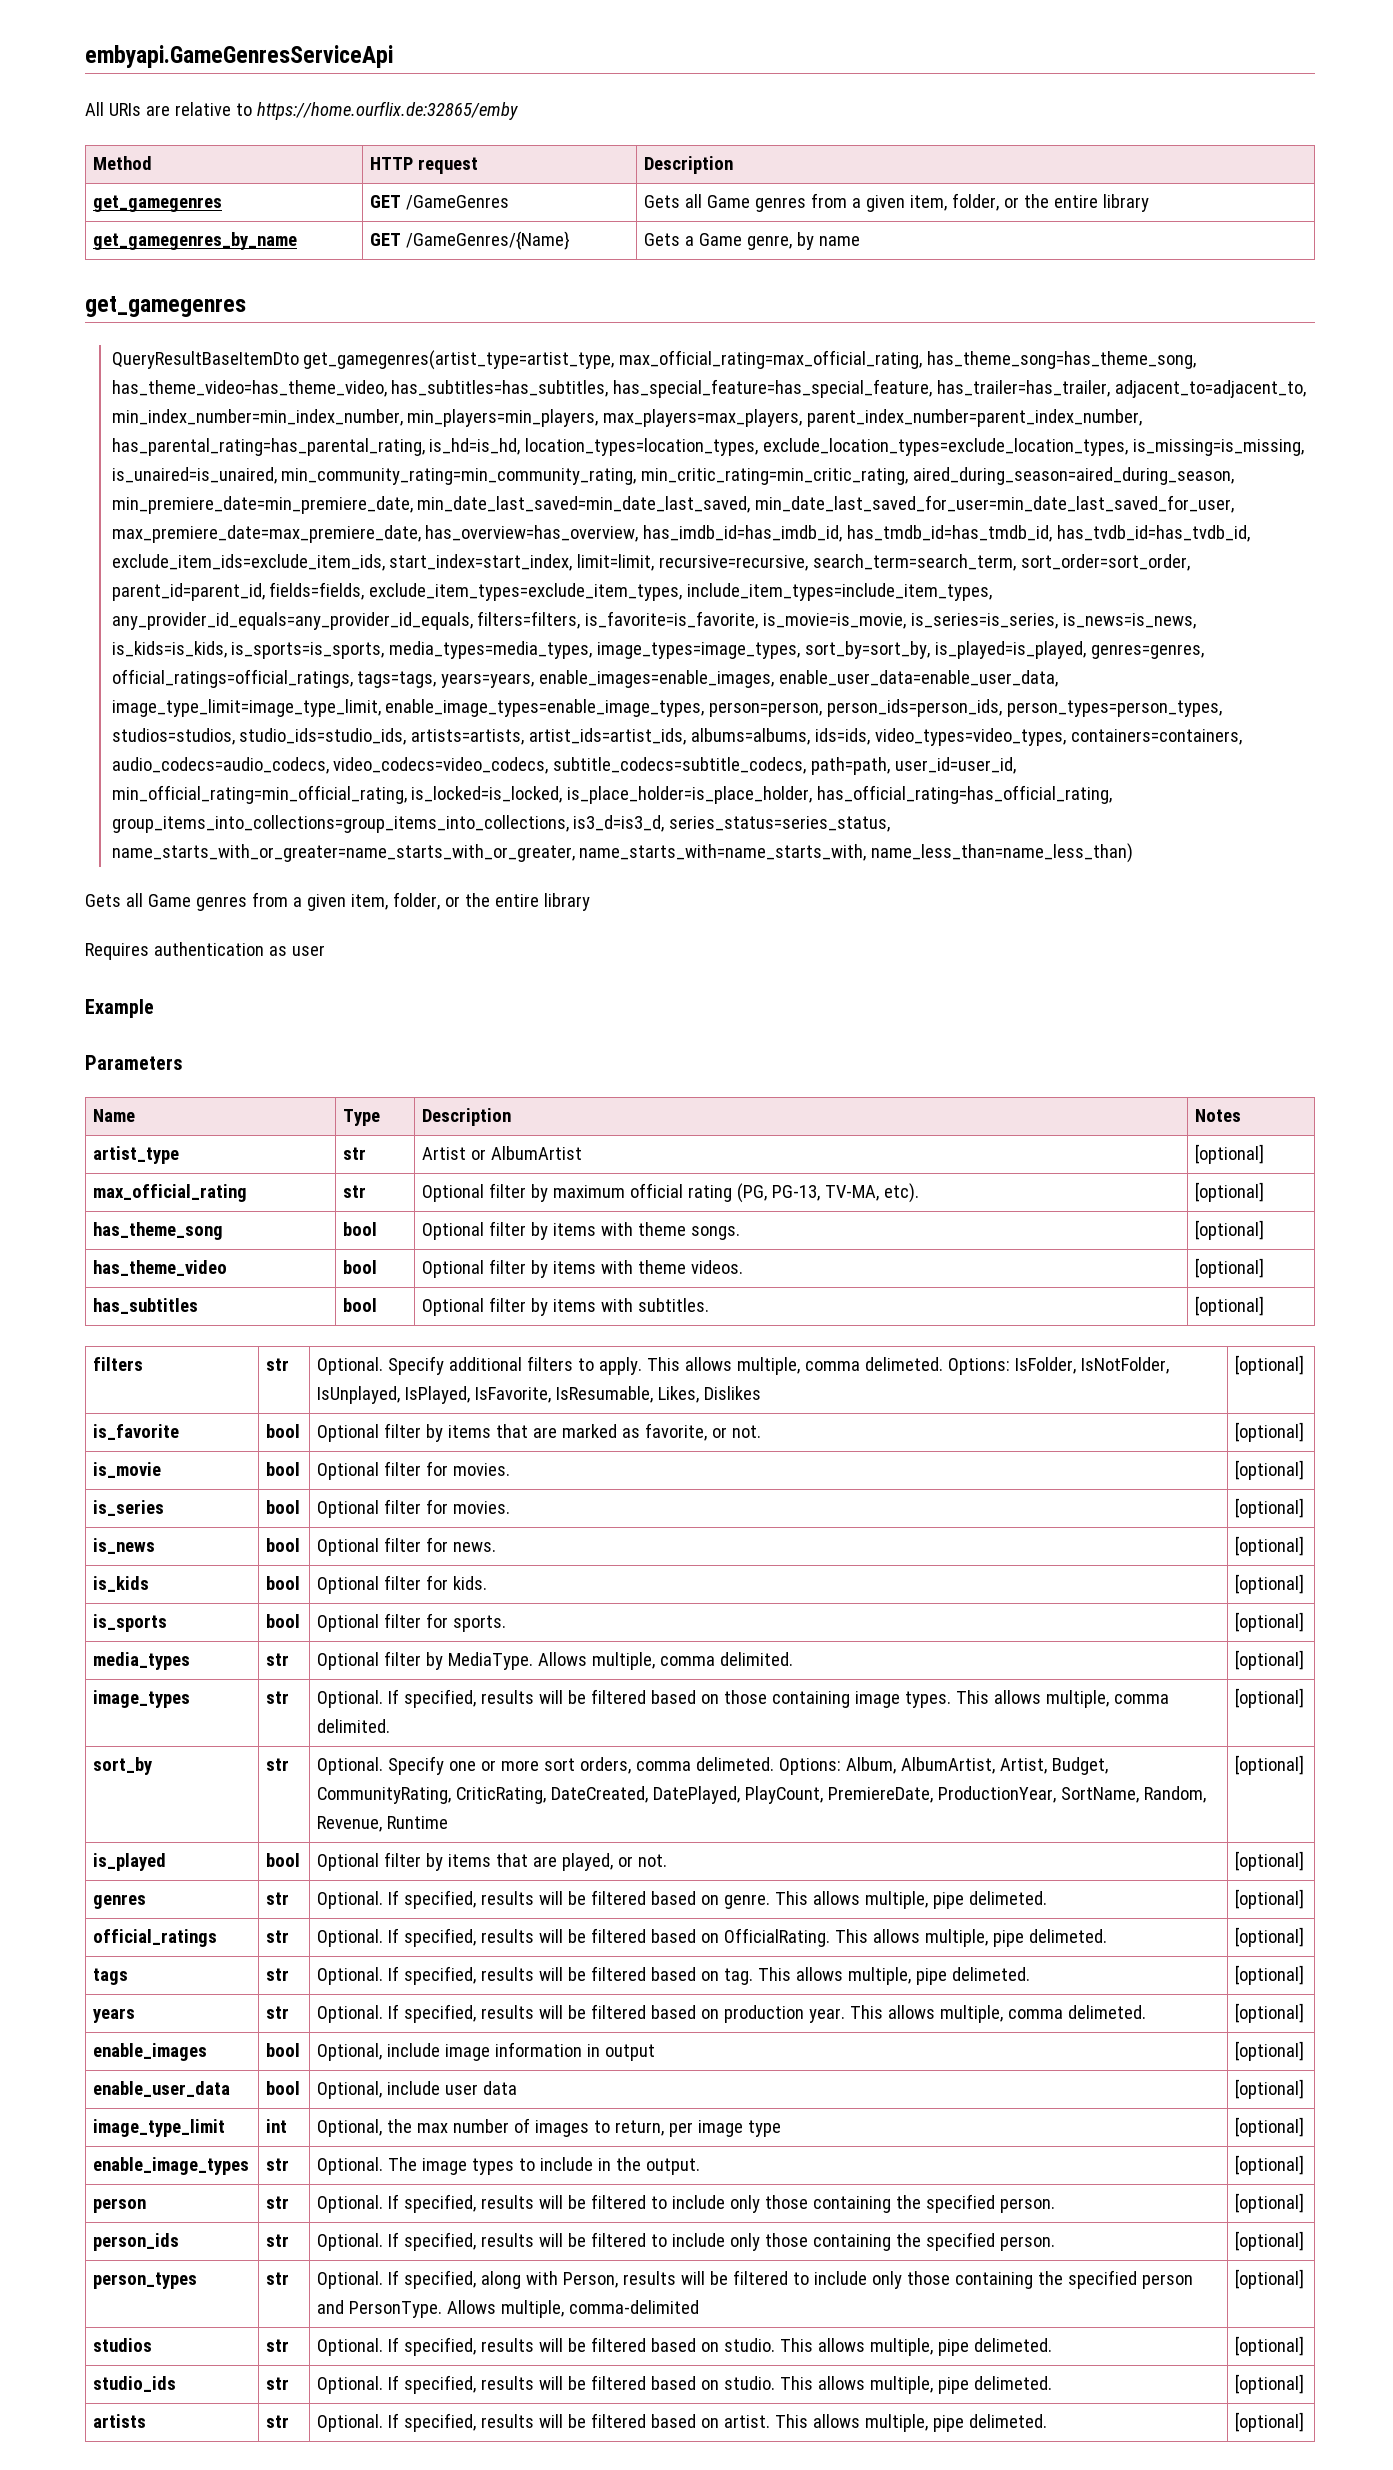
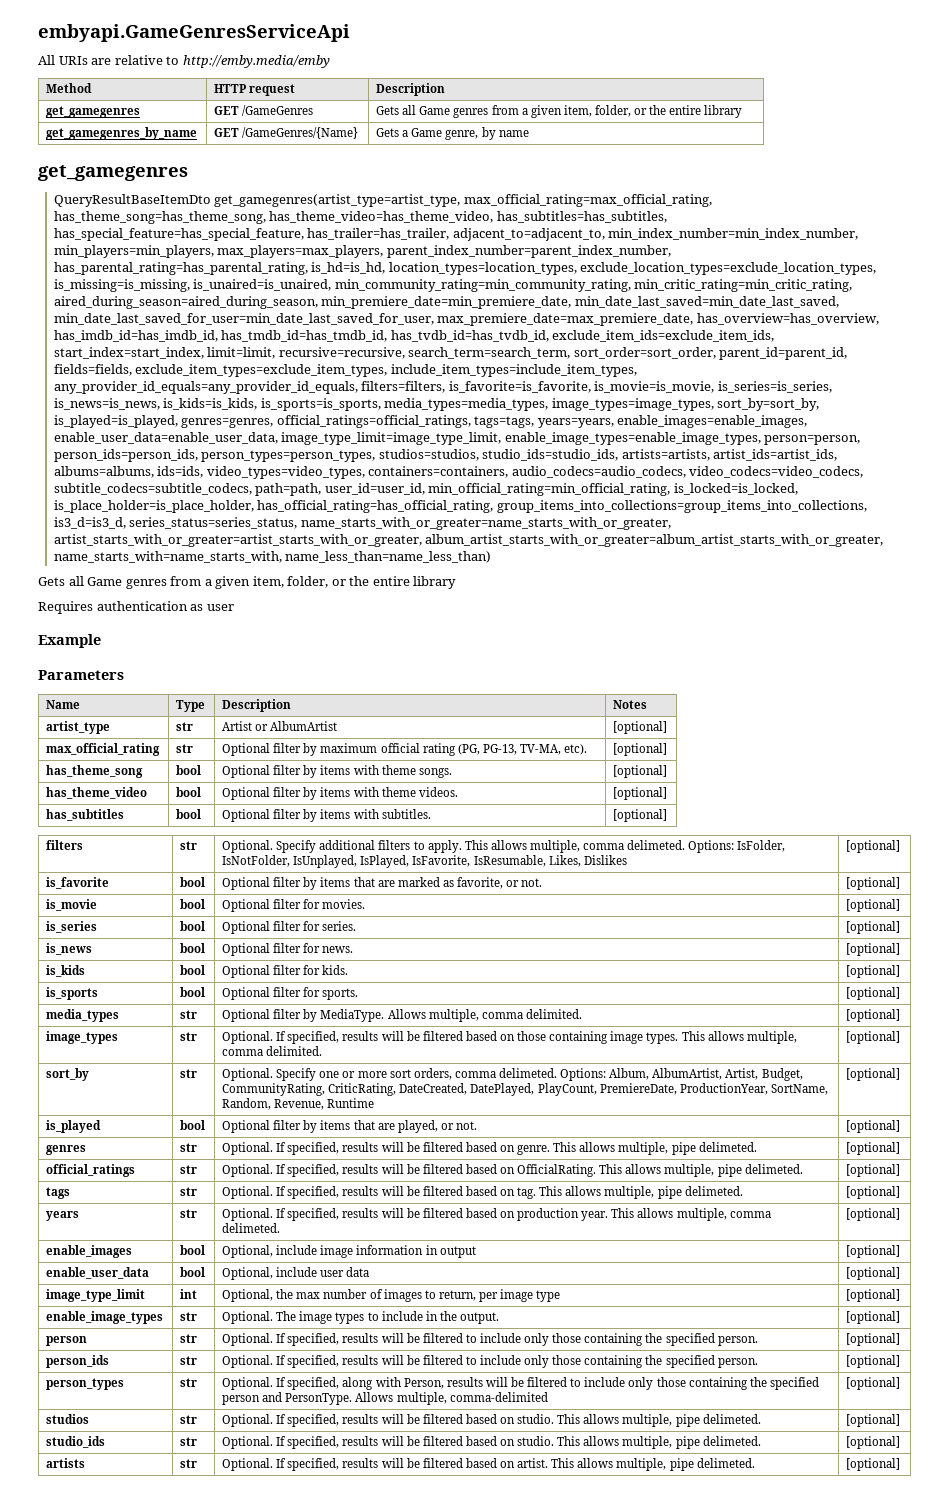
[256,101,518,120] https://home.ourflix.de:32865/emby -> [182,55,330,68] http://emby.media/emby
(575, 853) none -> [53,534,884,547] artist_starts_with_or_greater=artist_starts_with_or_greater, album_artist_starts_with_or_greater=album_artist_starts_with_or_greater,
[452,1501,510,1514] movies. -> [322,921,357,931] series.

